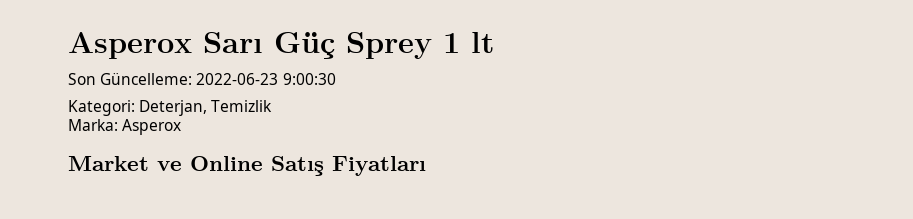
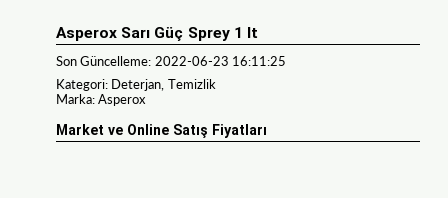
[282,73,336,85] 9:00:30 -> [232,56,287,66] 16:11:25

